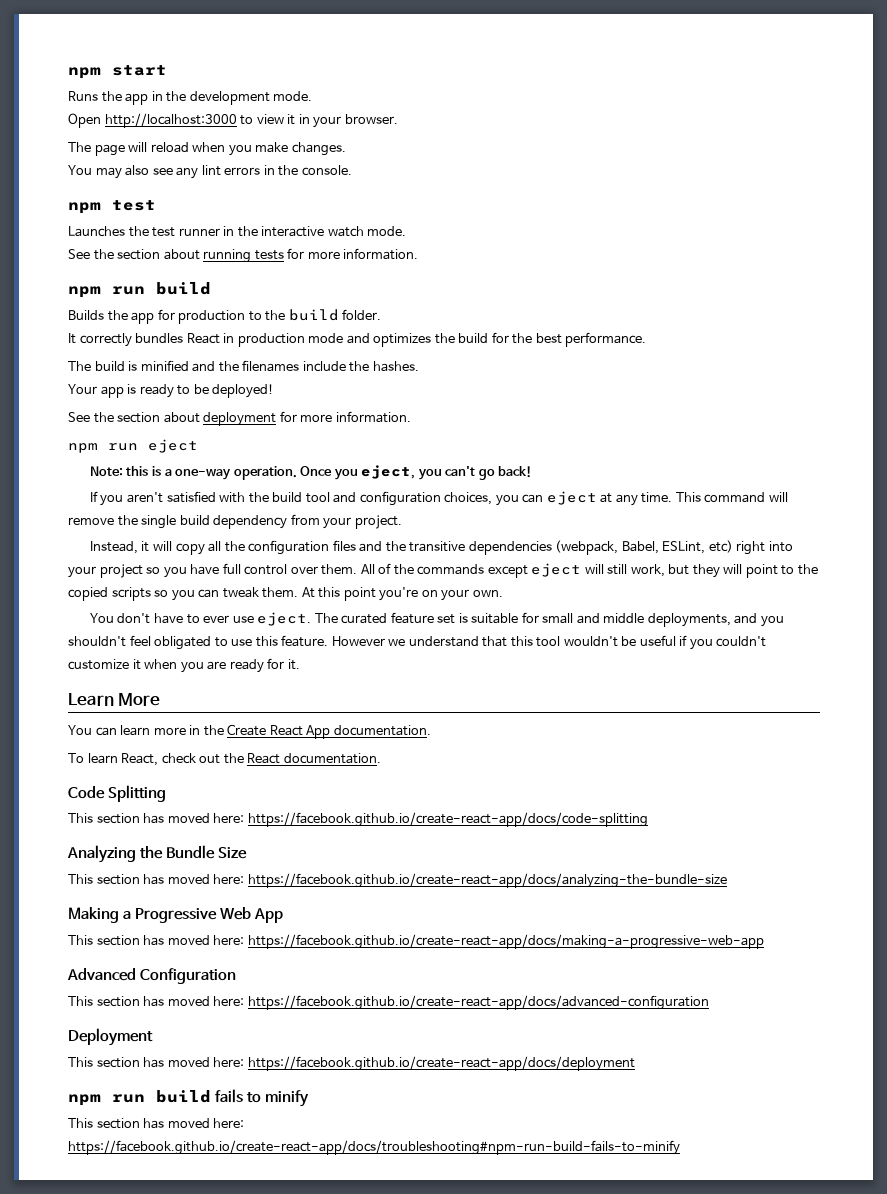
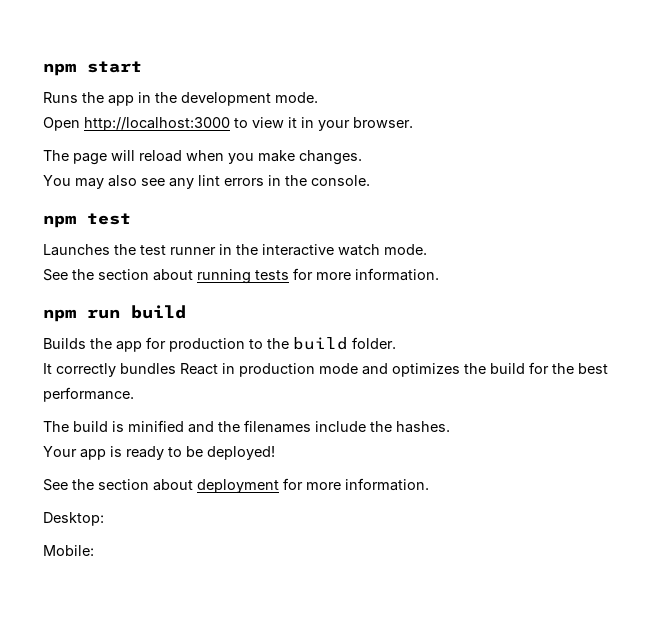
[68,439,198,453] [89,465,533,480] [89,491,788,506] [68,514,402,529] [89,540,793,555] [68,563,818,578] [68,587,503,601] [89,612,784,627] [68,635,767,650] [68,658,300,673] [68,693,161,706] [68,724,431,739] [68,753,381,766] [68,785,166,802] [68,812,648,827] [67,845,247,863] [68,873,727,888] [68,907,283,923] [68,934,764,949] [67,968,236,984] [68,995,709,1010] [68,1028,153,1046] [68,1056,635,1071] [68,1089,309,1107] [68,1118,245,1129] [68,1140,680,1155] npm run eject // Note: this is a one-way operation. Once you eject, you can't go back! // If you aren't satisfied with the build tool and configuration choices, you can eject at any time. This command will remove the single build dependency from your project. // Instead, it will copy all the configuration files and the transitive dependencies (webpack, Babel, ESLint, etc) right into your project so you have full control over them. All of the commands except eject will still work, but they will point to the copied scripts so you can tweak them. At this point you're on your own. // You don't have to ever use eject. The curated feature set is suitable for small and middle deployments, and you shouldn't feel obligated to use this feature. However we understand that this tool wouldn't be useful if you couldn't customize it when you are ready for it. // Learn More // You can learn more in the Create React App documentation. // To learn React, check out the React documentation. // Code Splitting // This section has moved here: https://facebook.github.io/create-react-app/docs/code-splitting // Analyzing the Bundle Size // This section has moved here: https://facebook.github.io/create-react-app/docs/analyzing-the-bundle-size // Making a Progressive Web App // This section has moved here: https://facebook.github.io/create-react-app/docs/making-a-progressive-web-app // Advanced Configuration // This section has moved here: https://facebook.github.io/create-react-app/docs/advanced-configuration // Deployment // This section has moved here: https://facebook.github.io/create-react-app/docs/deployment // npm run build fails to minify // This section has moved here: https://facebook.github.io/create-react-app/docs/troubleshooting#npm-run-build-fails-to-minify -> [43,512,104,526] [43,545,94,556] Desktop: // Mobile:

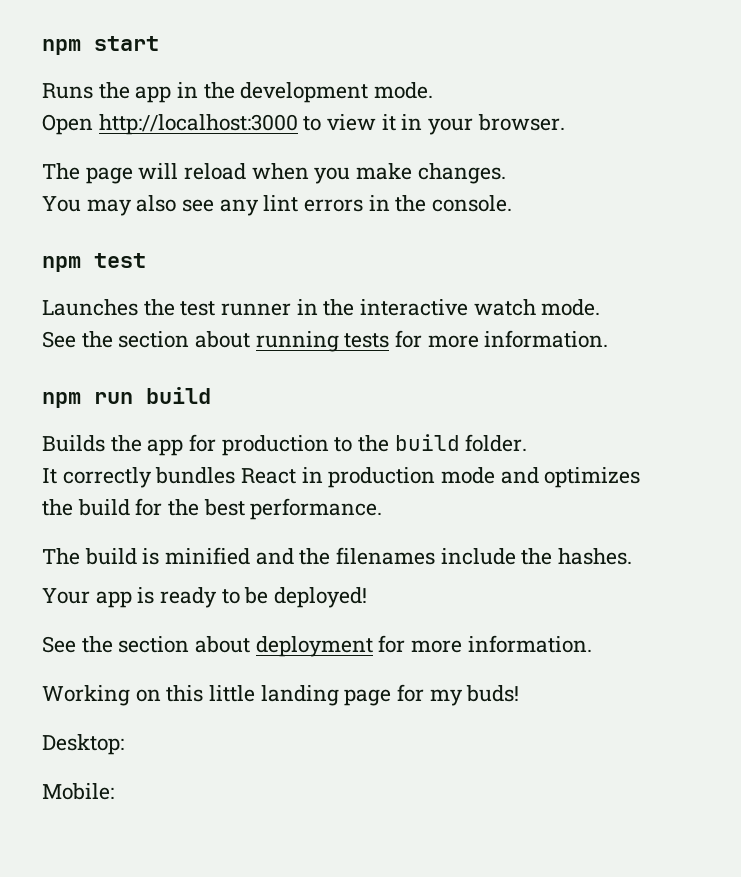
(429, 484) none -> [42,684,520,706] // Working on this little landing page for my buds!

